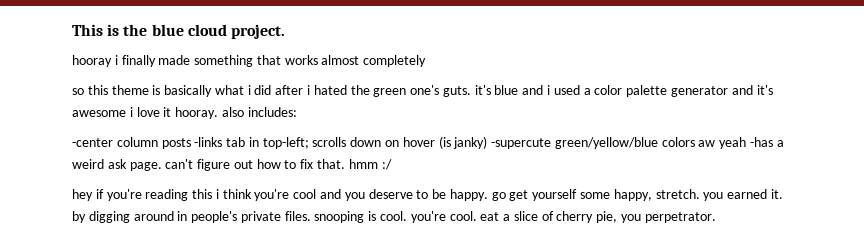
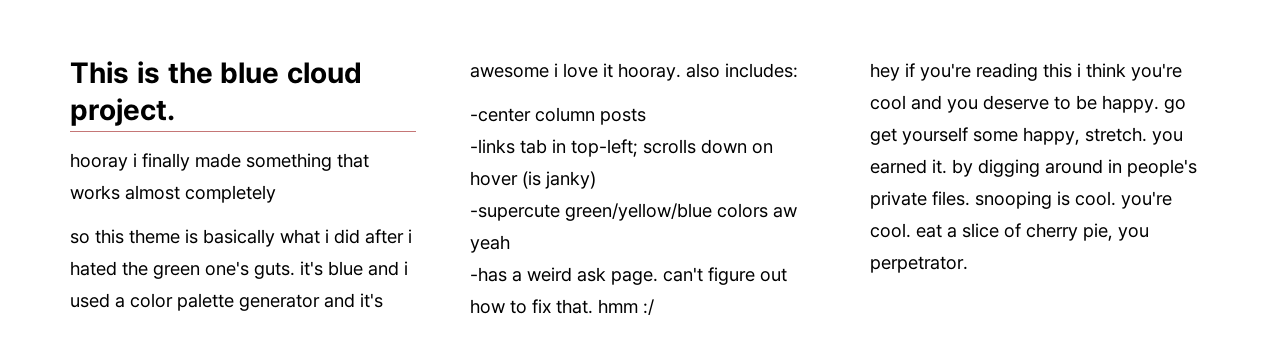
(191, 143) none -> (646, 116) //
(488, 142) none -> (596, 180) //
(747, 143) none -> (510, 244) //

